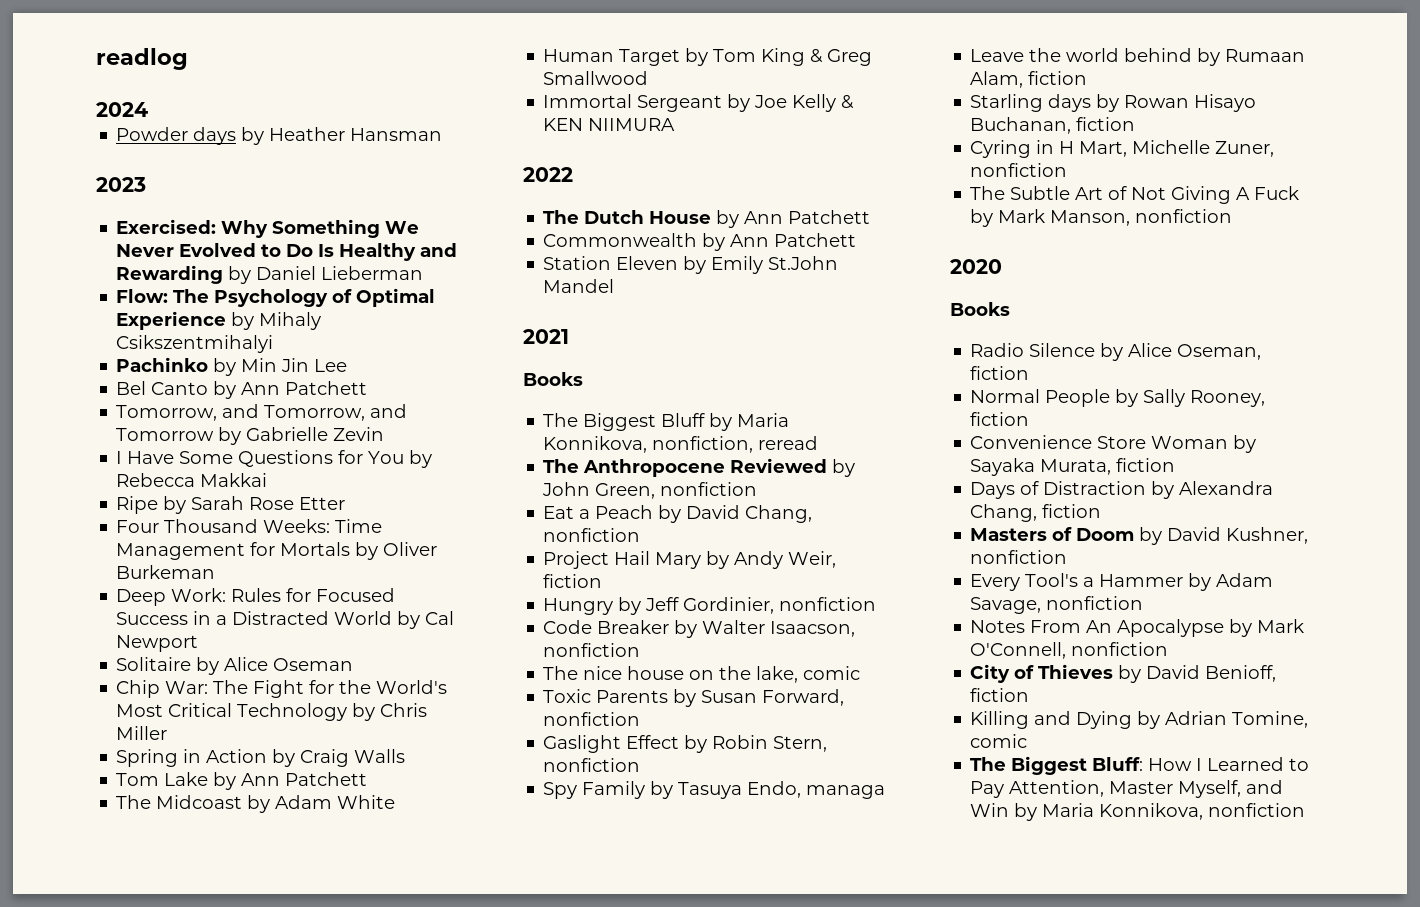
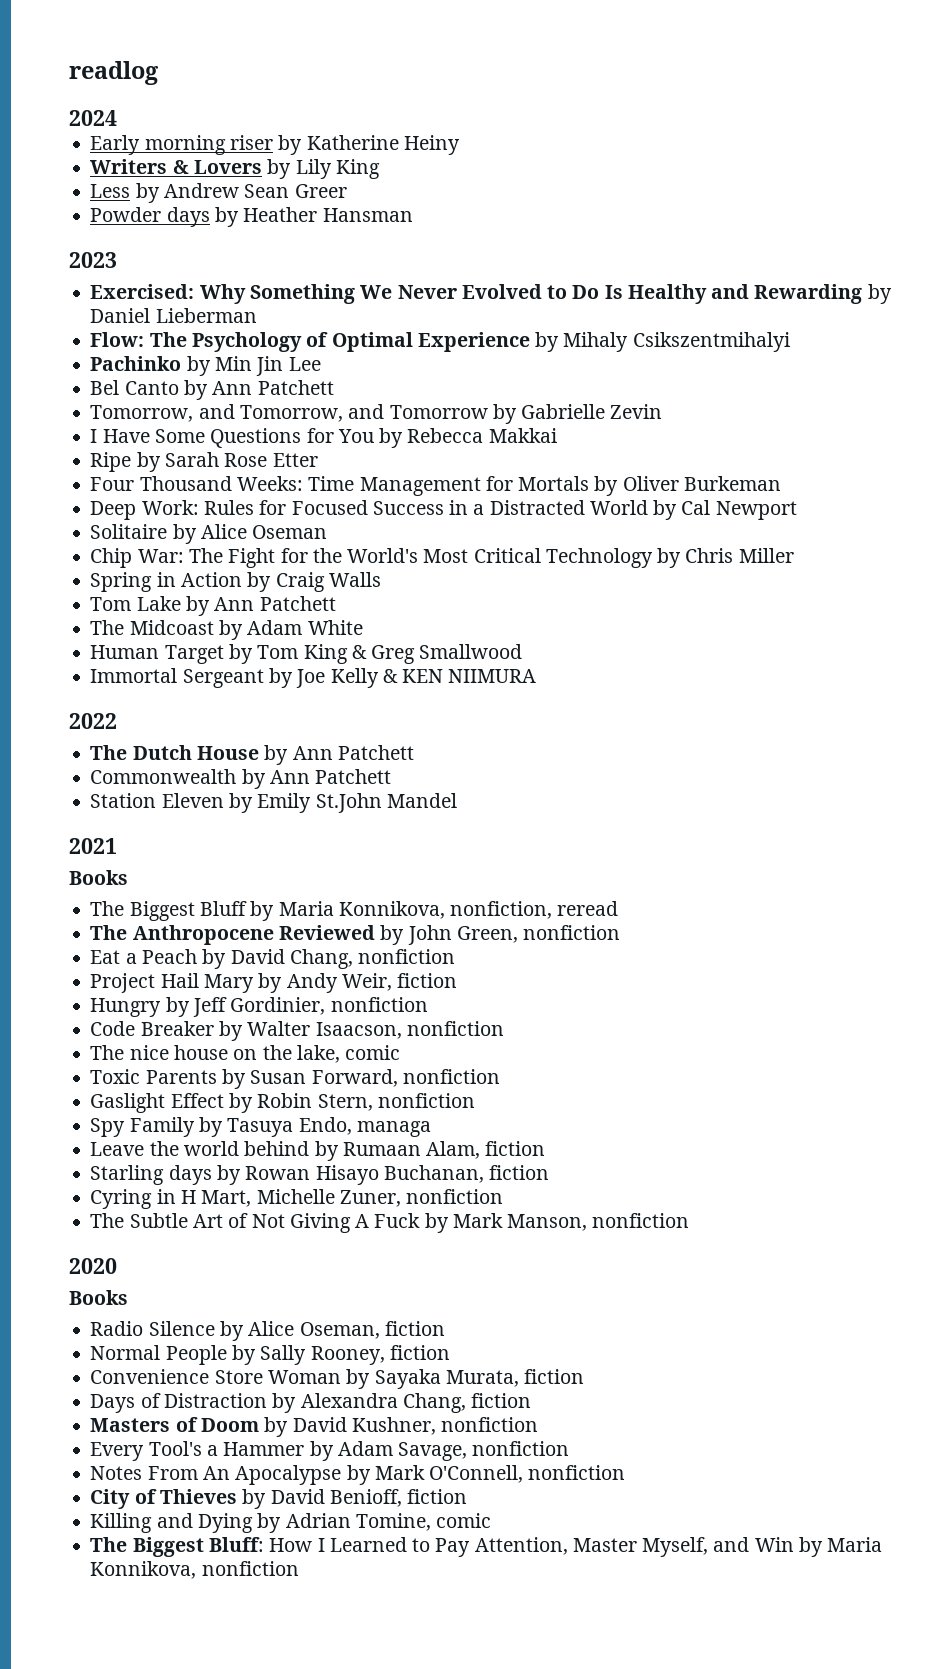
(148, 109) none -> [90,135,460,155] [90,159,380,179] [90,183,347,203] // Early morning riser by Katherine Heiny // Writers & Lovers by Lily King // Less by Andrew Sean Greer

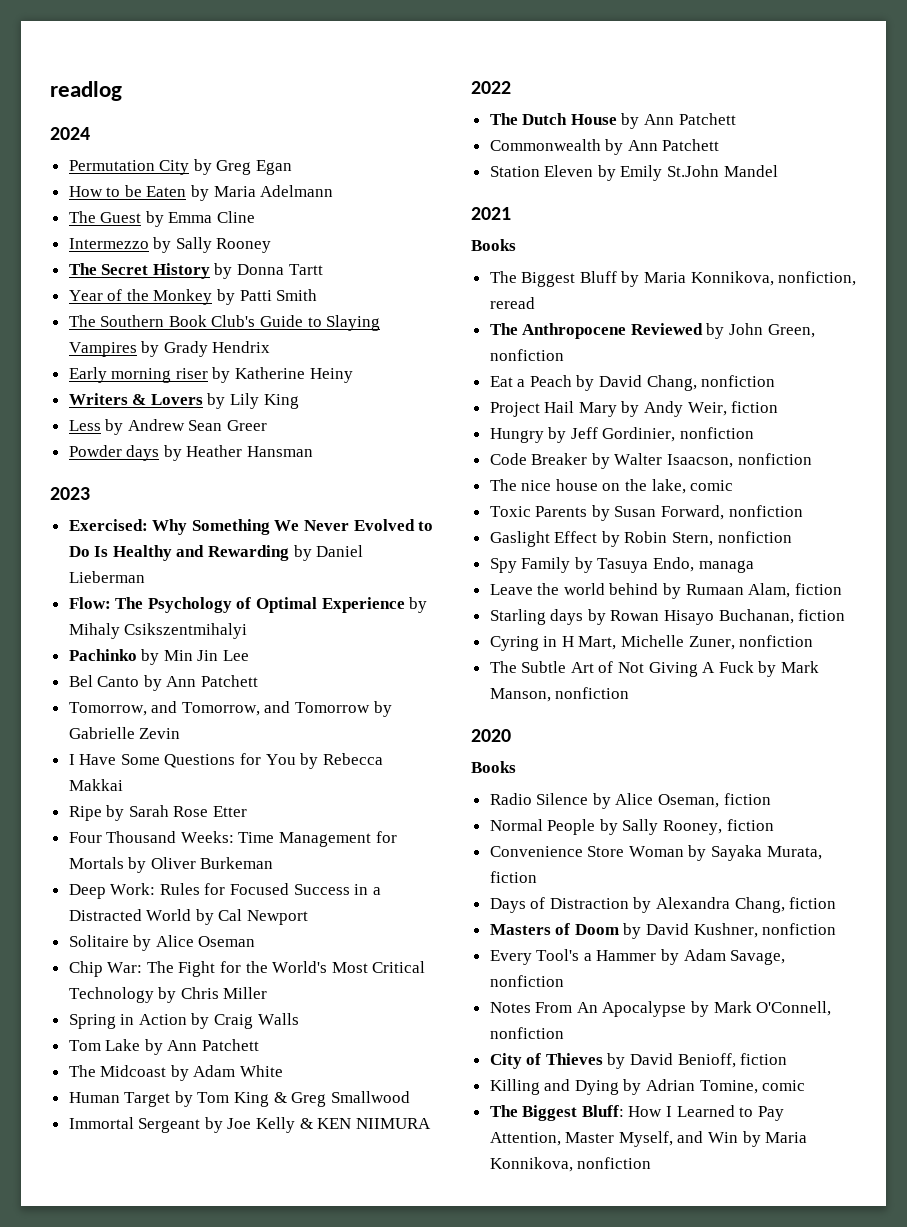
(117, 118) none -> [68,159,293,175] [68,185,334,201] [68,211,256,227] [68,237,272,253] [68,263,323,279] [68,289,318,305] [68,315,381,331] [68,341,271,357] // Permutation City by Greg Egan // How to be Eaten by Maria Adelmann // The Guest by Emma Cline // Intermezzo by Sally Rooney // The Secret History by Donna Tartt // Year of the Monkey by Patti Smith // The Southern Book Club's Guide to Slaying Vampires by Grady Hendrix

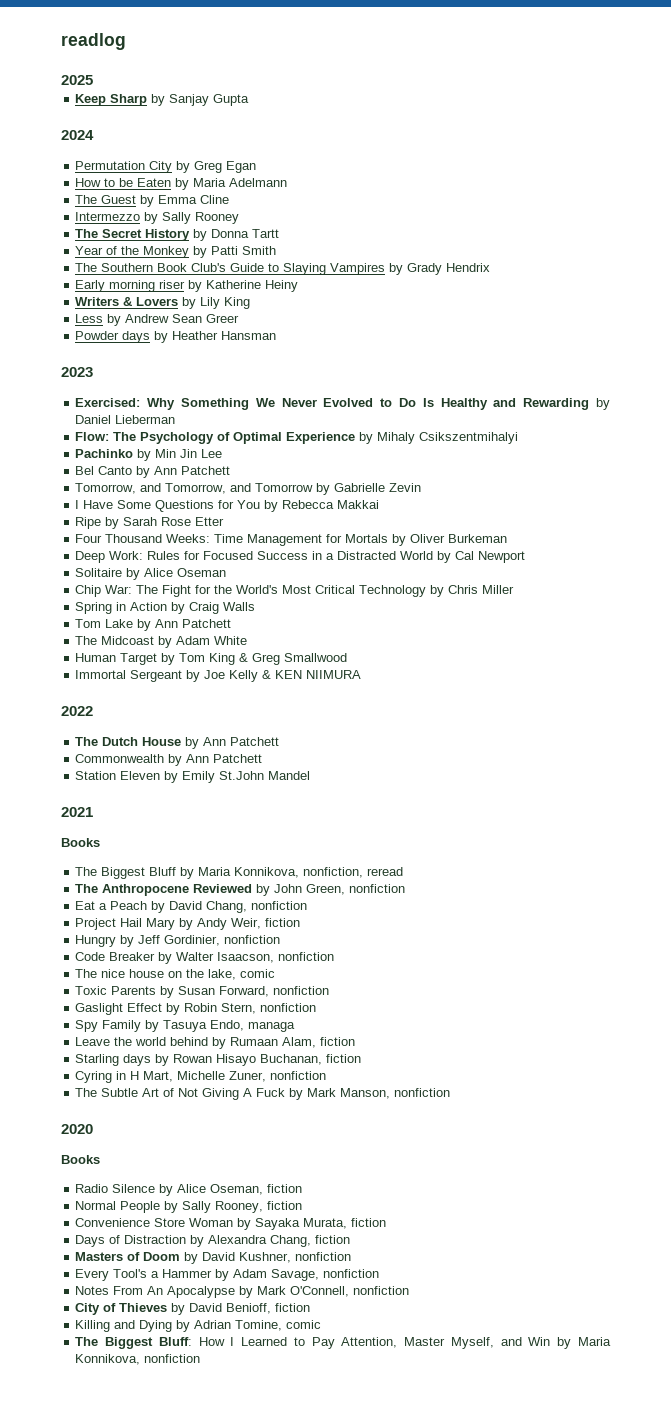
(122, 91) none -> [61,75,93,85] [75,94,250,106] // 2025 // Keep Sharp by Sanjay Gupta

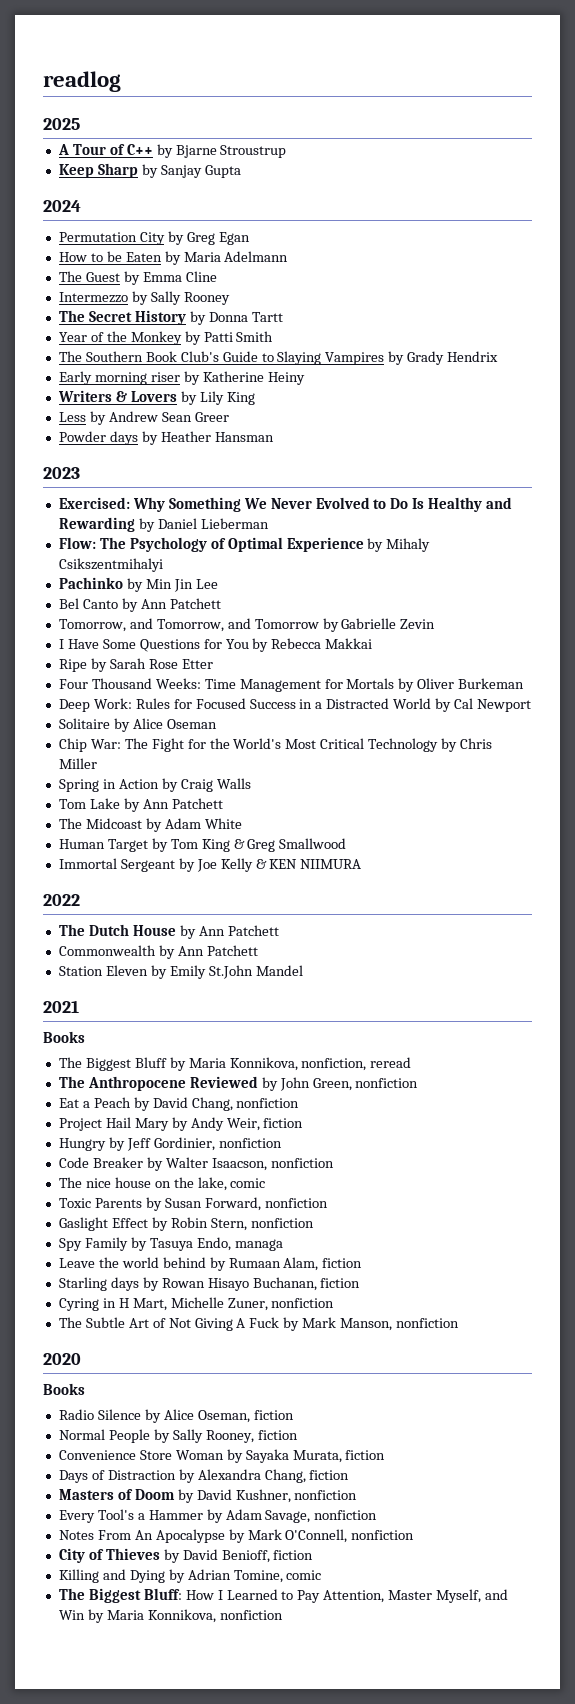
(93, 80) none -> [57,144,287,158] // A Tour of C++ by Bjarne Stroustrup

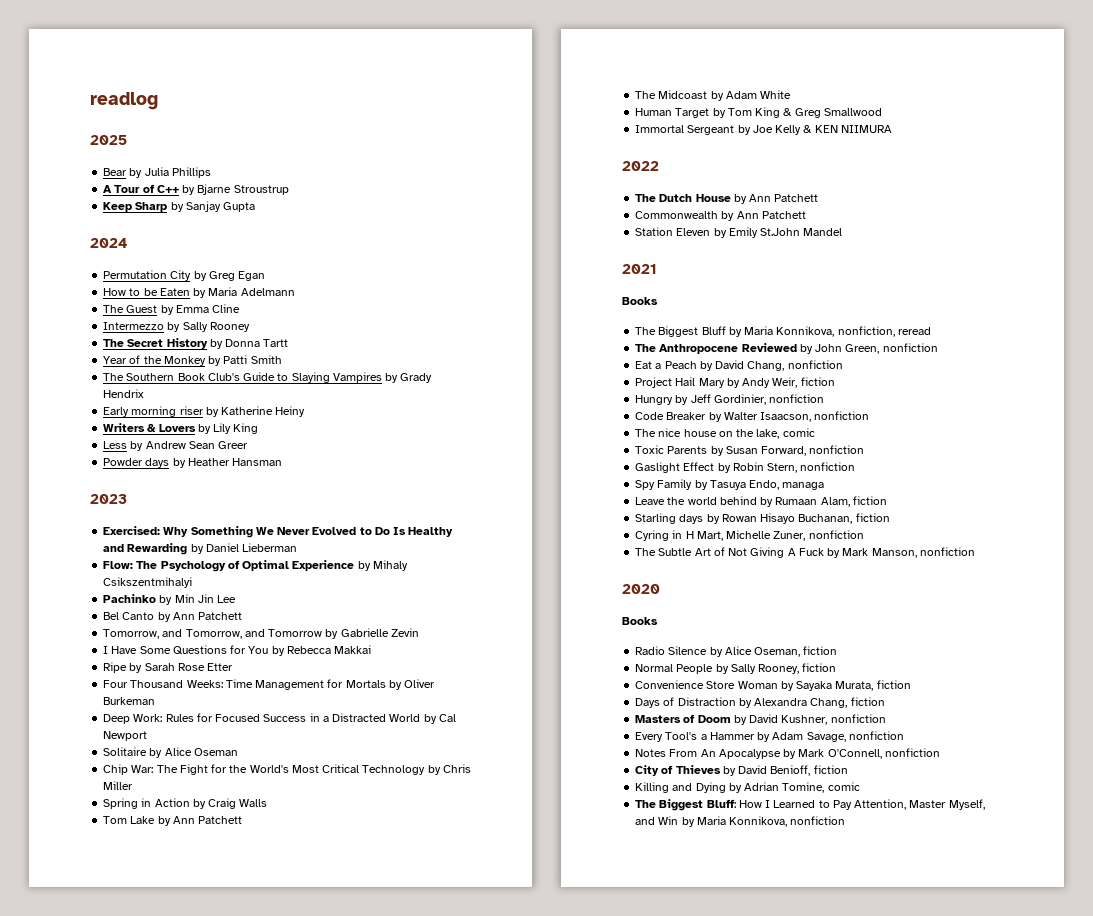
(80, 124) none -> [103,167,211,178] // Bear by Julia Phillips

